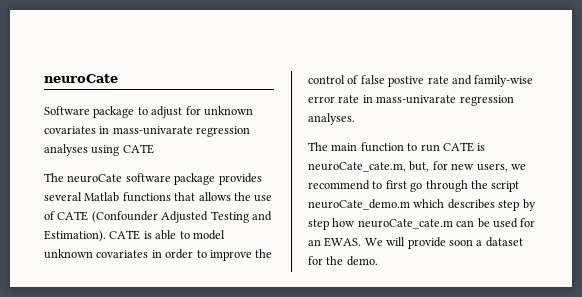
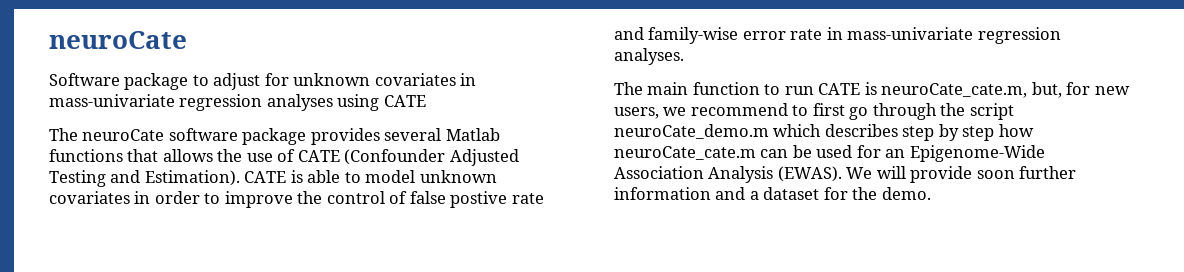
[112,126,193,135] mass-univarate -> [49,94,175,107] mass-univariate
[376,95,457,104] mass-univarate -> [847,27,974,40] mass-univariate
[324,237,362,247] EWAS. -> [909,145,1045,162] [614,166,842,183] Epigenome-Wide Association Analysis (EWAS).
(473, 242) none -> [1019,166,1077,179] [614,187,746,200] further information and

